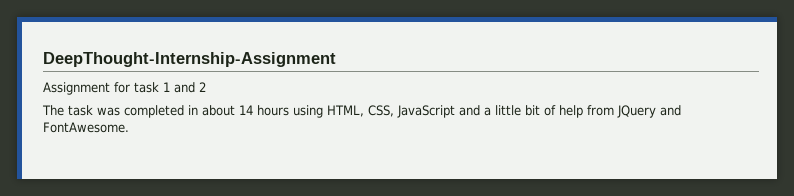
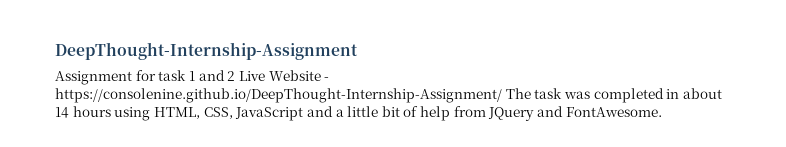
(206, 87) // -> [238,70,330,81] [55,88,502,103] Live Website - https://consolenine.github.io/DeepThought-Internship-Assignment/

